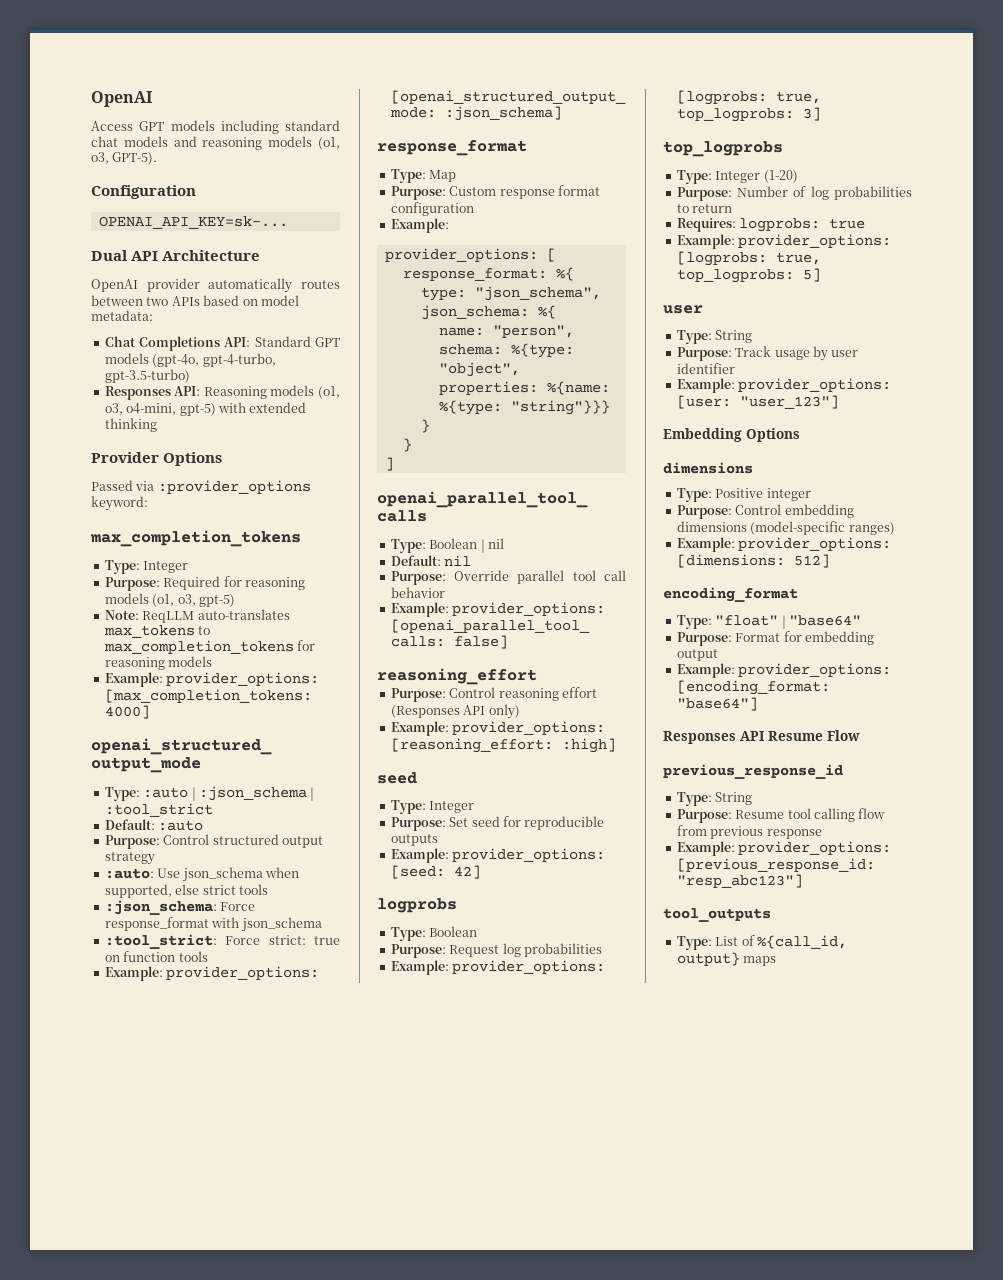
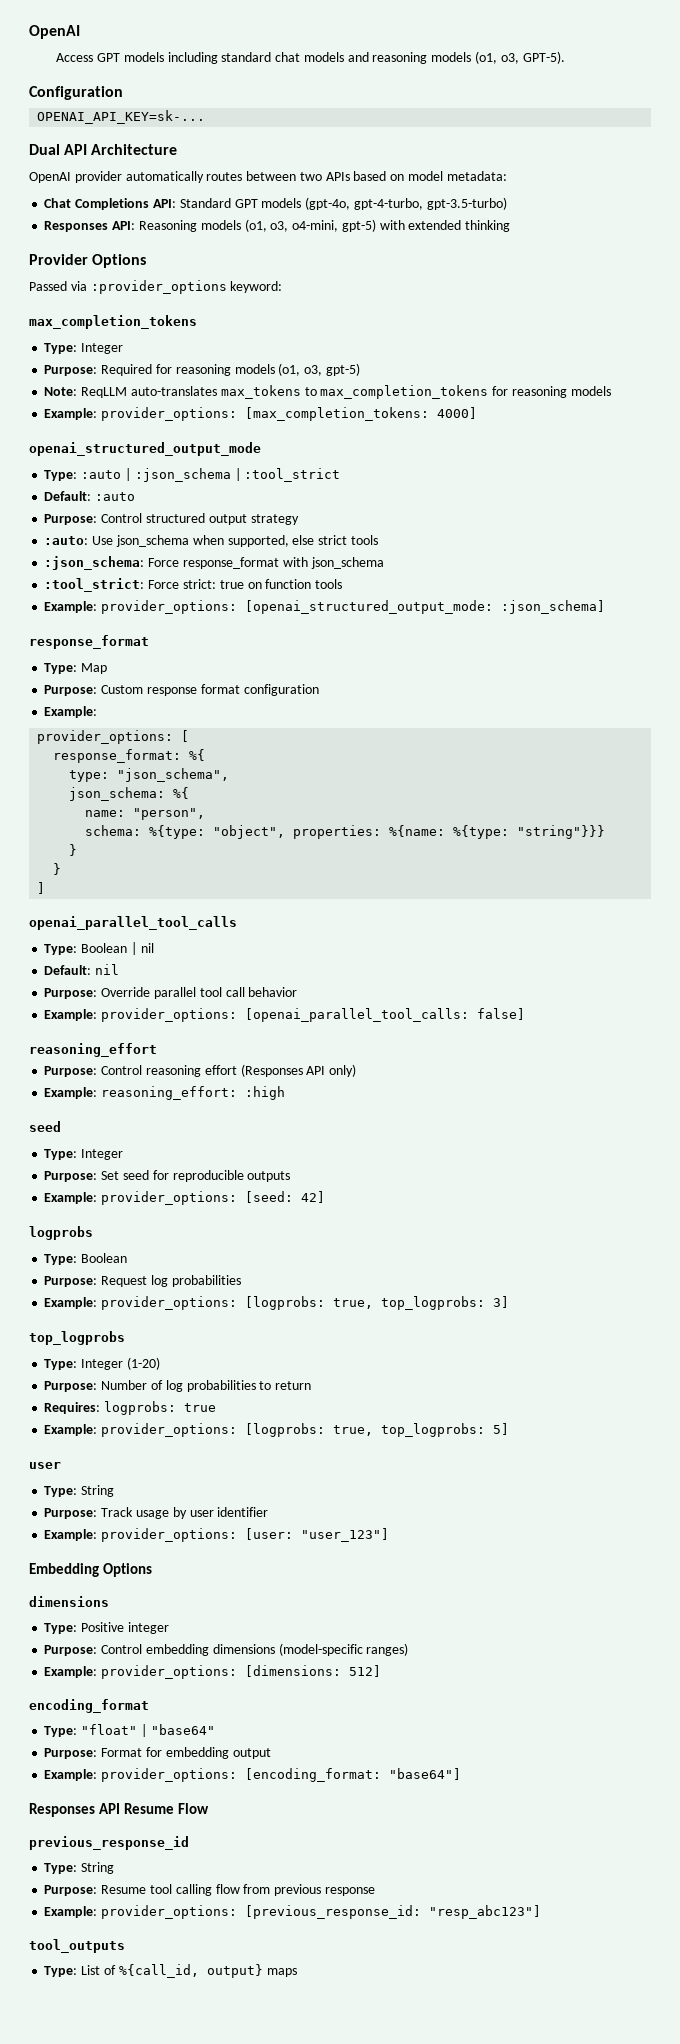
[452,721,606,735] [390,738,616,753] provider_options: [reasoning_effort: :high] -> [101,1086,286,1100] reasoning_effort: :high

